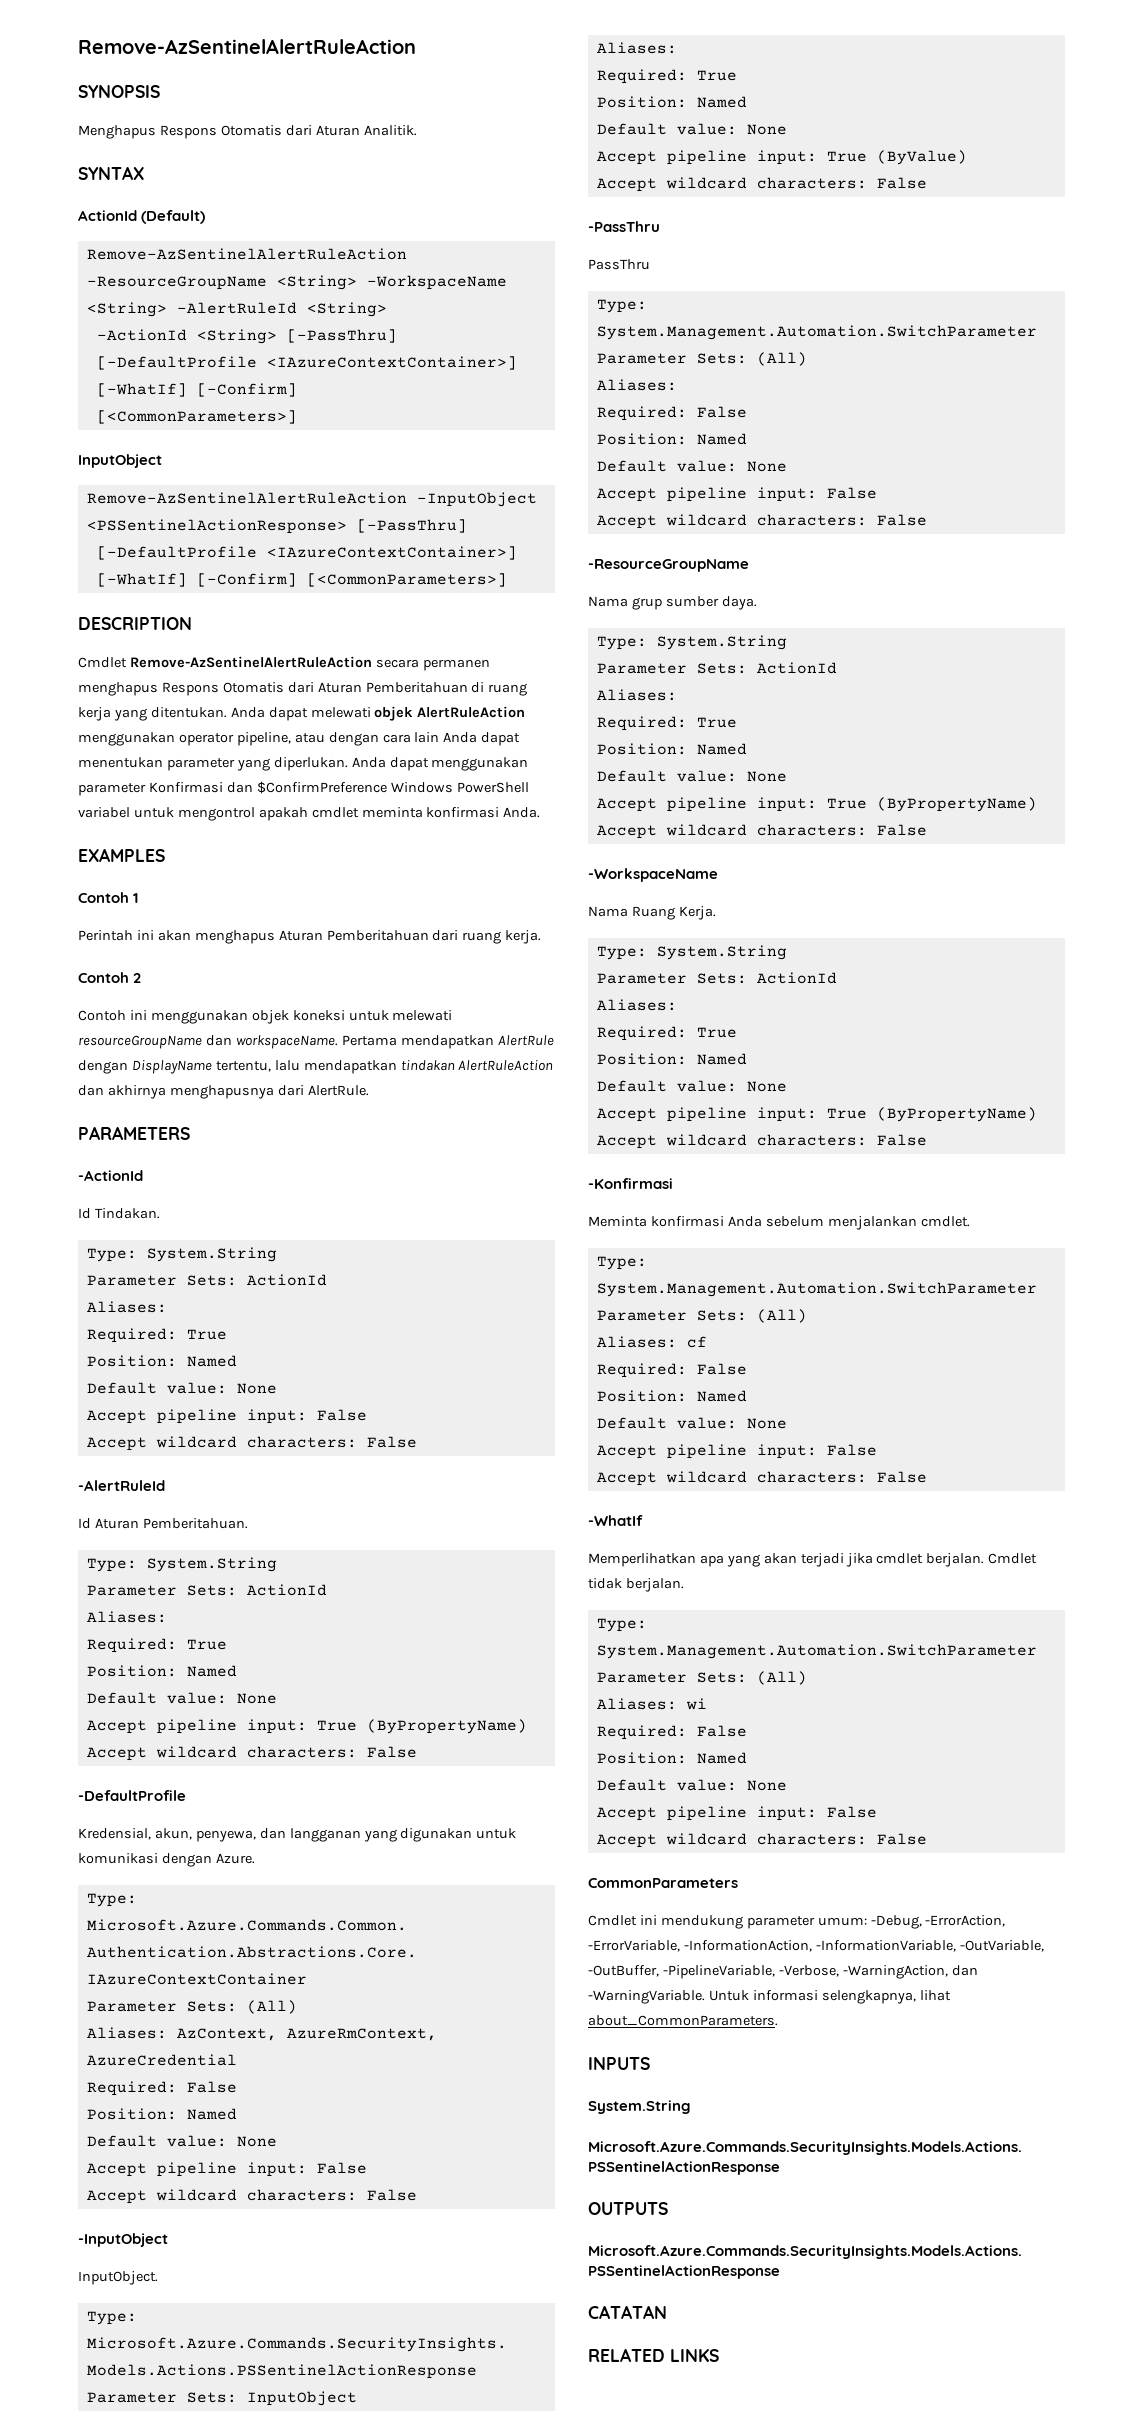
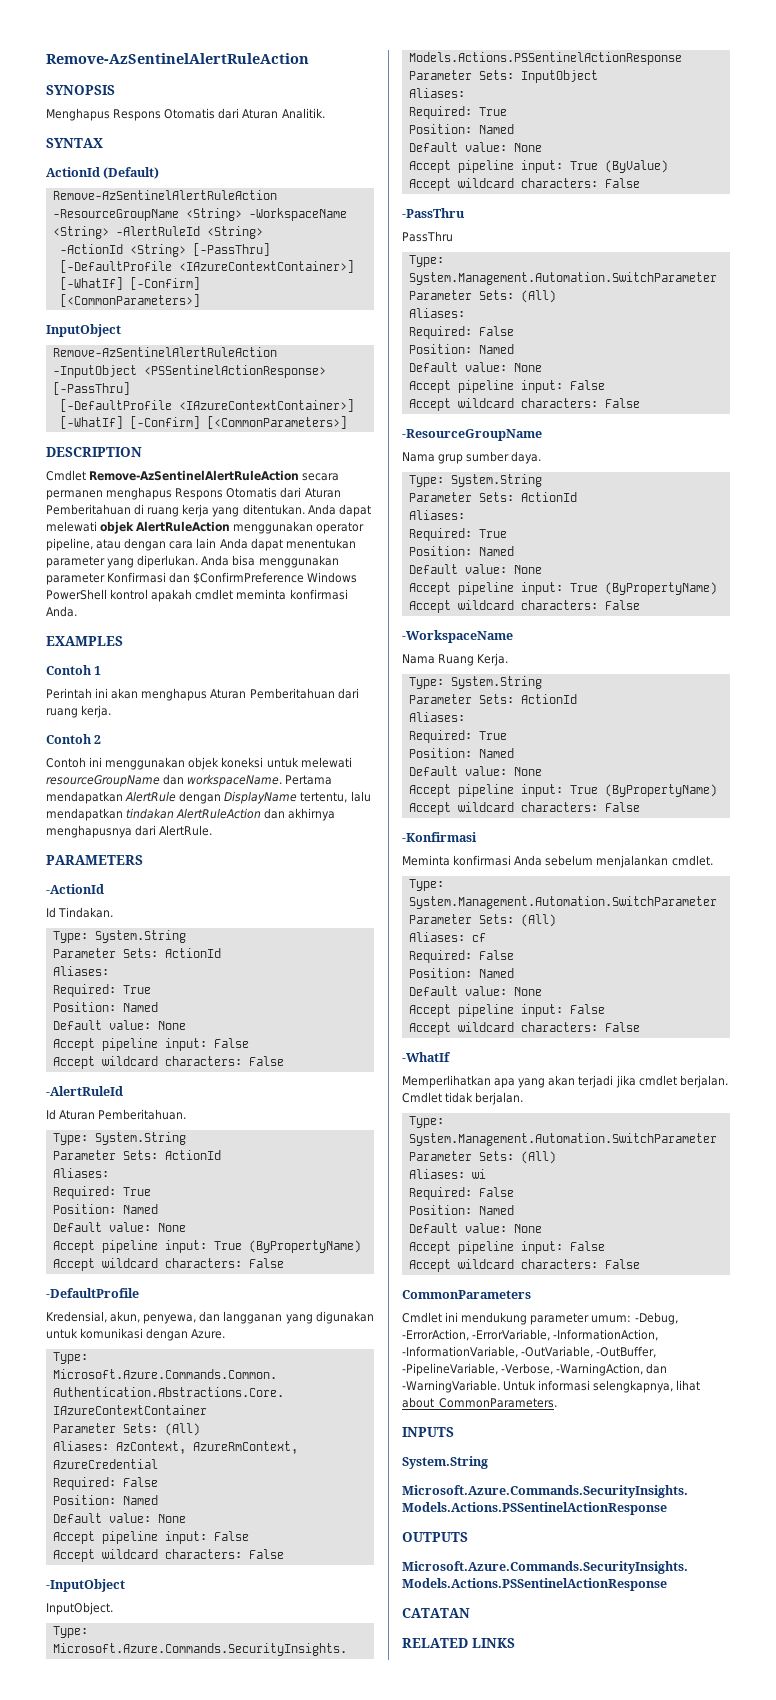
[389,757,429,771] dapat -> [232,555,256,566] bisa
[78,807,255,821] variabel untuk mengontrol -> [110,589,149,600] kontrol

